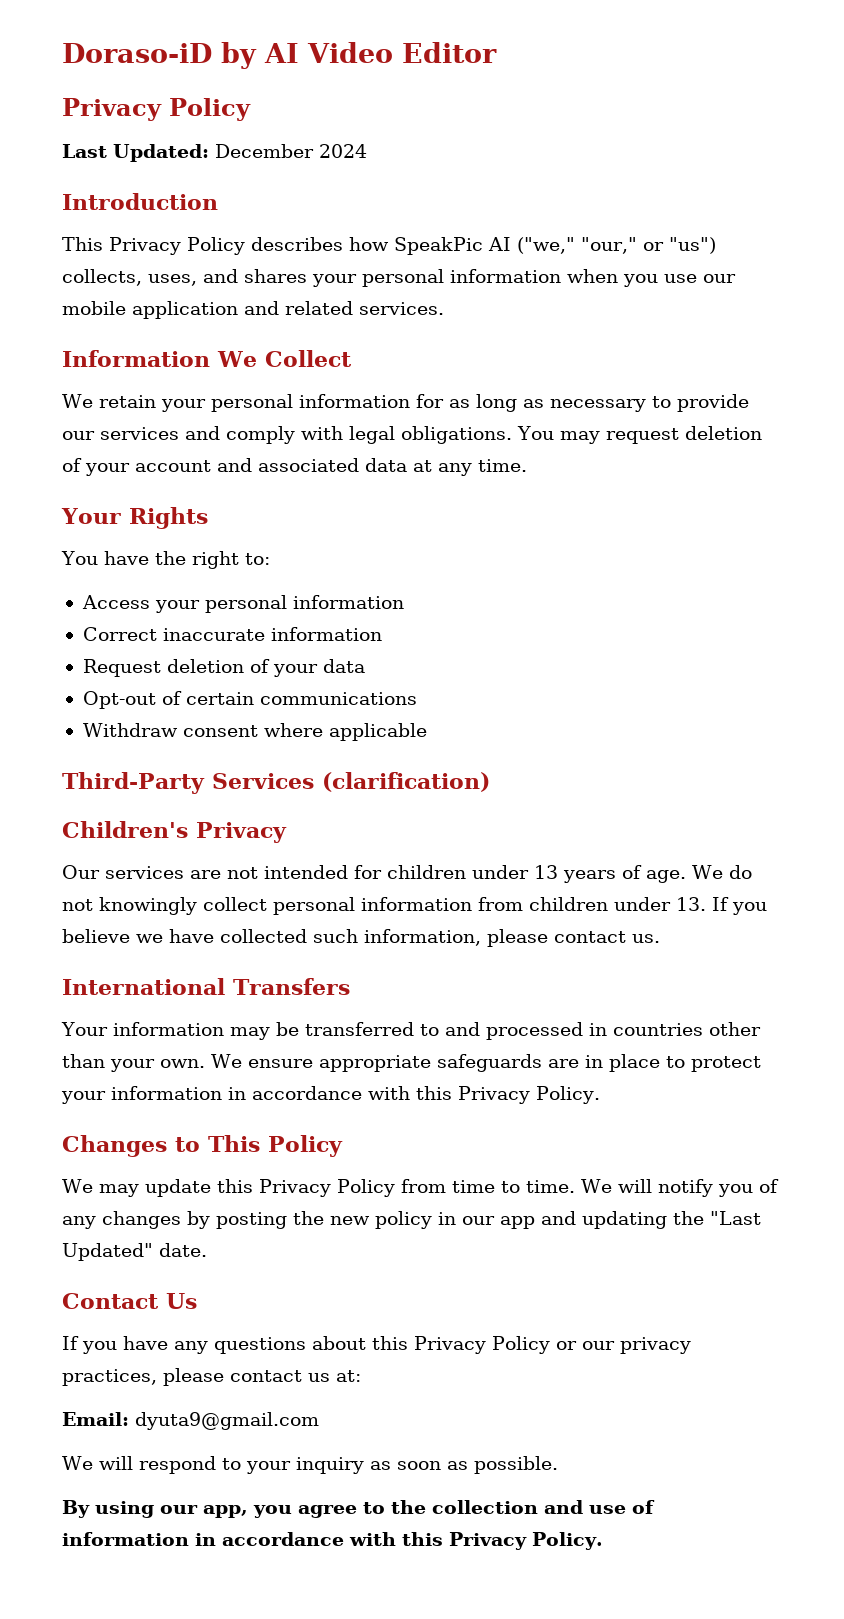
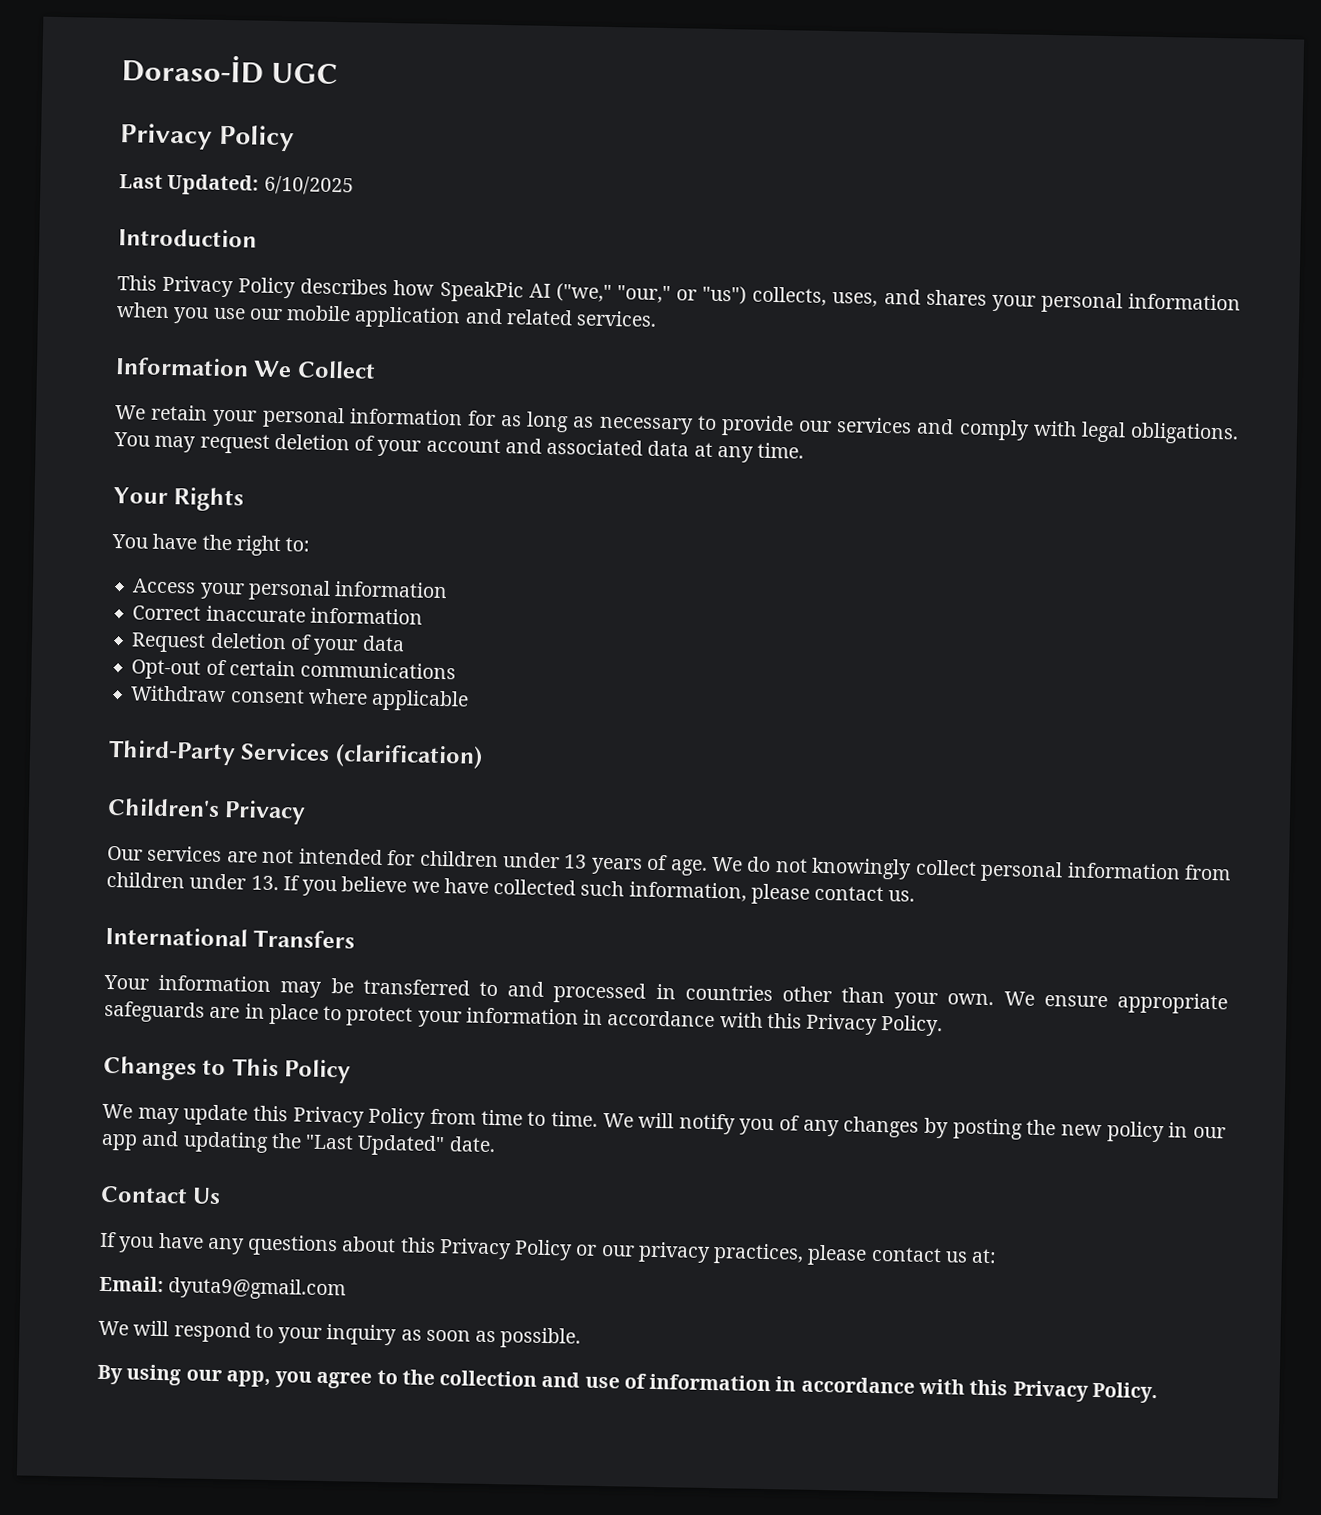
[62,42,497,69] Doraso-iD by AI Video Editor -> [121,53,340,85] Doraso-İD UGC
[215,144,367,158] December 2024 -> [263,175,354,196] 6/10/2025

